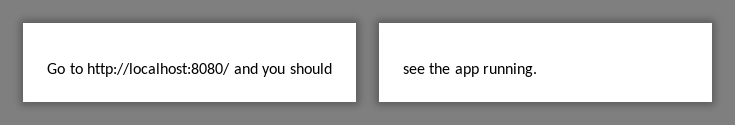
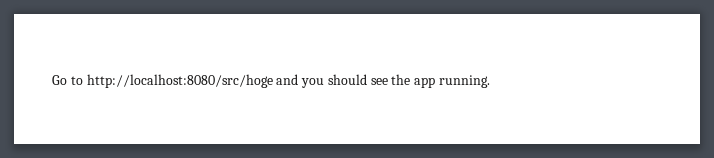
[87,63,231,77] http://localhost:8080/ -> [86,74,273,88] http://localhost:8080/src/hoge

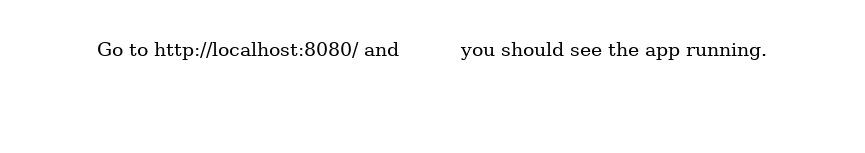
[86,74,273,88] http://localhost:8080/src/hoge -> [154,42,359,60] http://localhost:8080/

